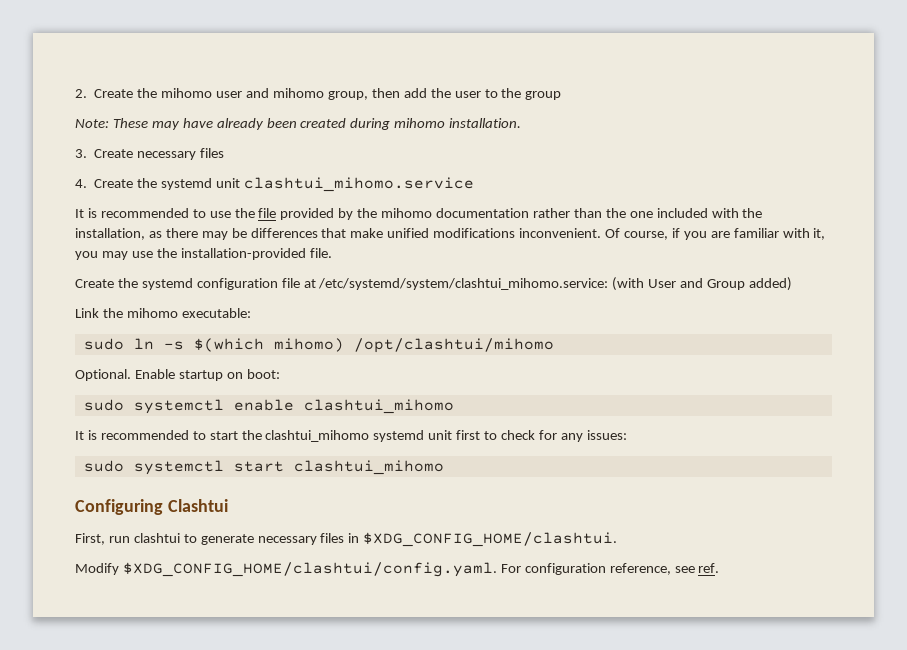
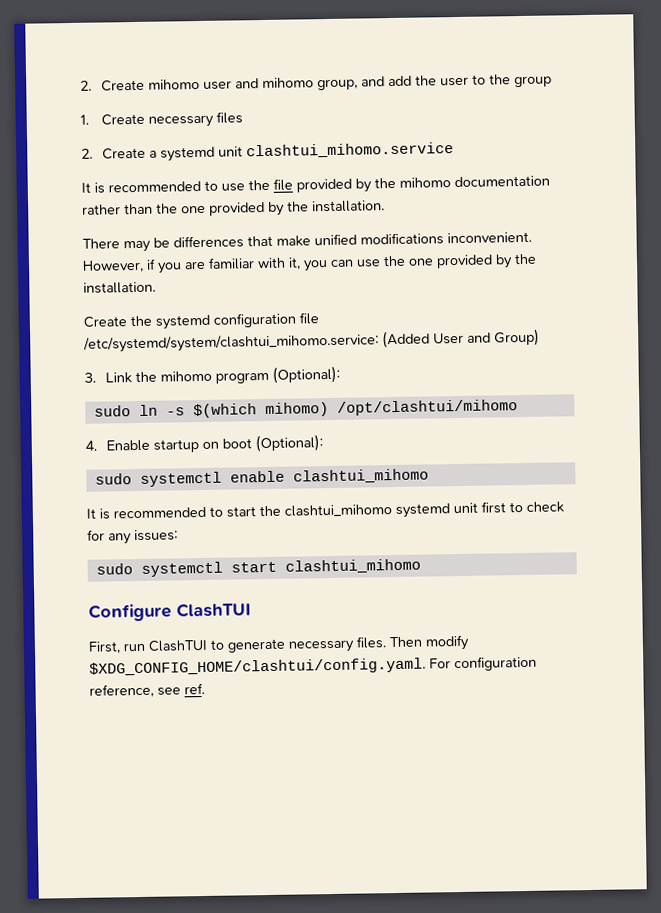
[75,88,158,98] 2. Create the -> [80,79,145,92] 2. Create
[371,88,400,98] then -> [360,76,385,87] and
[75,118,522,130] [75,149,87,158] Note: These may have already been created during mihomo installation. // 3. -> [80,114,89,125] 1.
[75,178,158,188] 4. Create the -> [81,147,157,160] 2. Create a
[656,208,763,218] [75,228,198,240] included with the installation, as there -> [209,200,385,216] [82,238,120,249] provided by the installation. // There
[605,228,668,240] Of course, -> [82,259,144,273] However,
[101,248,332,260] may use the installation-provided file. -> [330,253,537,269] [83,281,156,294] can use the one provided by the installation.
[303,277,793,291] at /etc/systemd/system/clashtui_mihomo.service: (with User and Group added) // -> [83,328,540,353] [84,372,96,383] /etc/systemd/system/clashtui_mihomo.service: (Added User and Group) // 3.
[181,308,251,318] executable: -> [214,365,340,384] program (Optional):
[75,369,131,381] Optional. -> [85,440,97,451] 4.
[246,369,280,379] boot: -> [221,434,323,453] boot (Optional):
[75,499,228,515] Configuring Clashtui -> [88,602,251,622] Configure ClashTUI
[133,533,180,543] clashtui -> [148,639,208,652] ClashTUI
[320,532,618,547] [75,563,119,575] files in $XDG_CONFIG_HOME/clashtui. // Modify -> [356,634,470,651] files. Then modify

